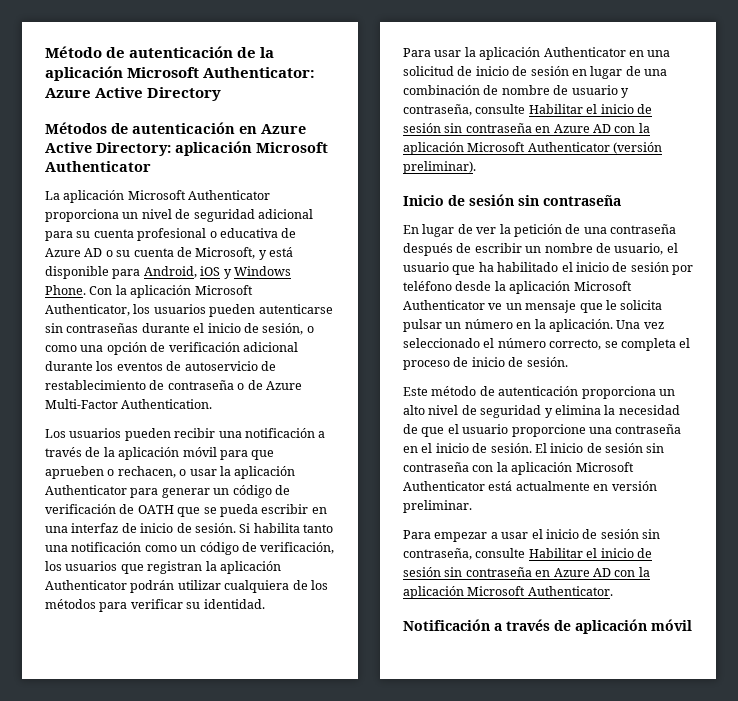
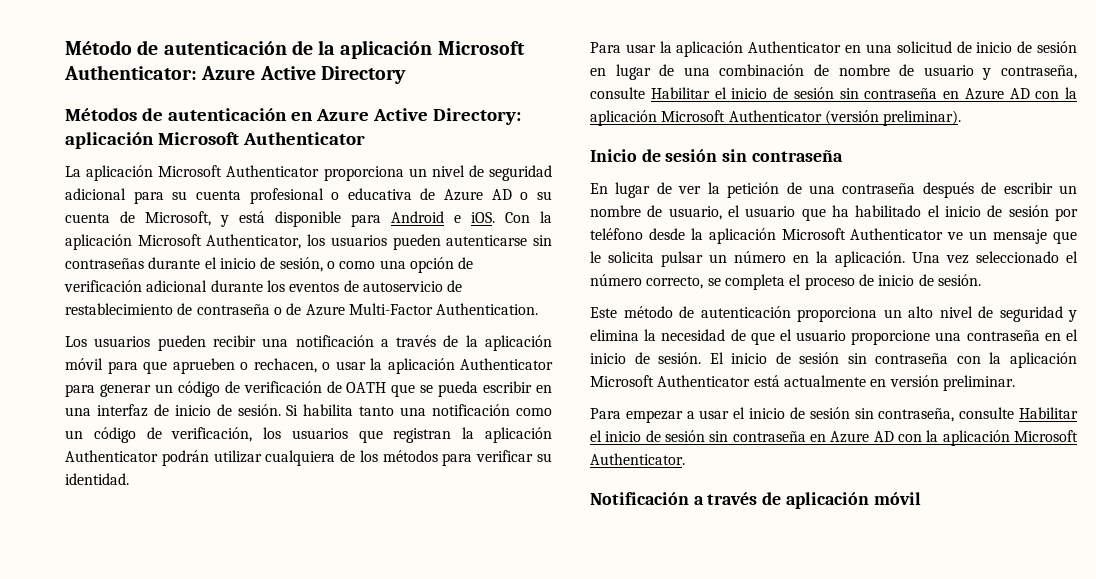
[143,266,291,279] [45,285,86,295] Android, iOS y Windows Phone. -> [391,211,495,223] Android e iOS.

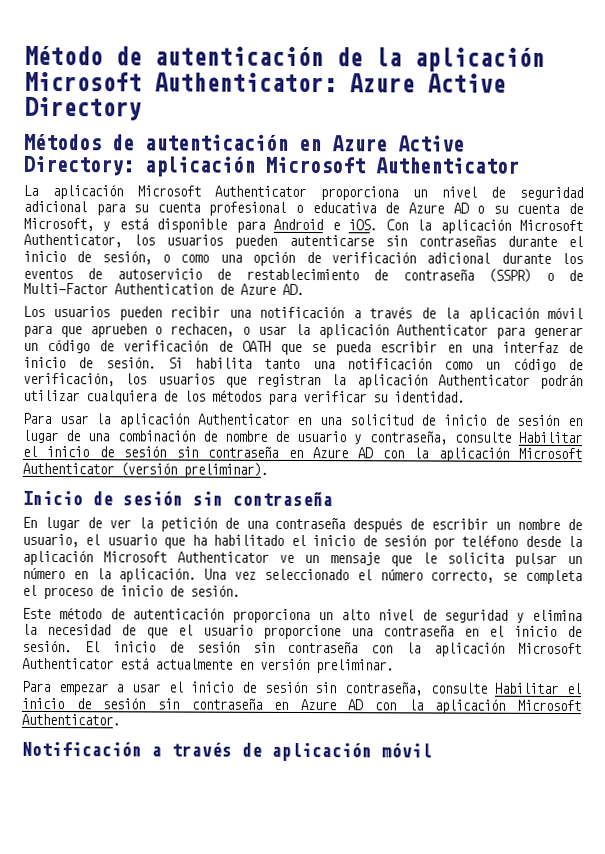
(270, 309) none -> [488,268,532,283] (SSPR)
[305,303,539,316] Azure Multi-Factor Authentication. -> [23,282,304,296] Multi-Factor Authentication de Azure AD.

